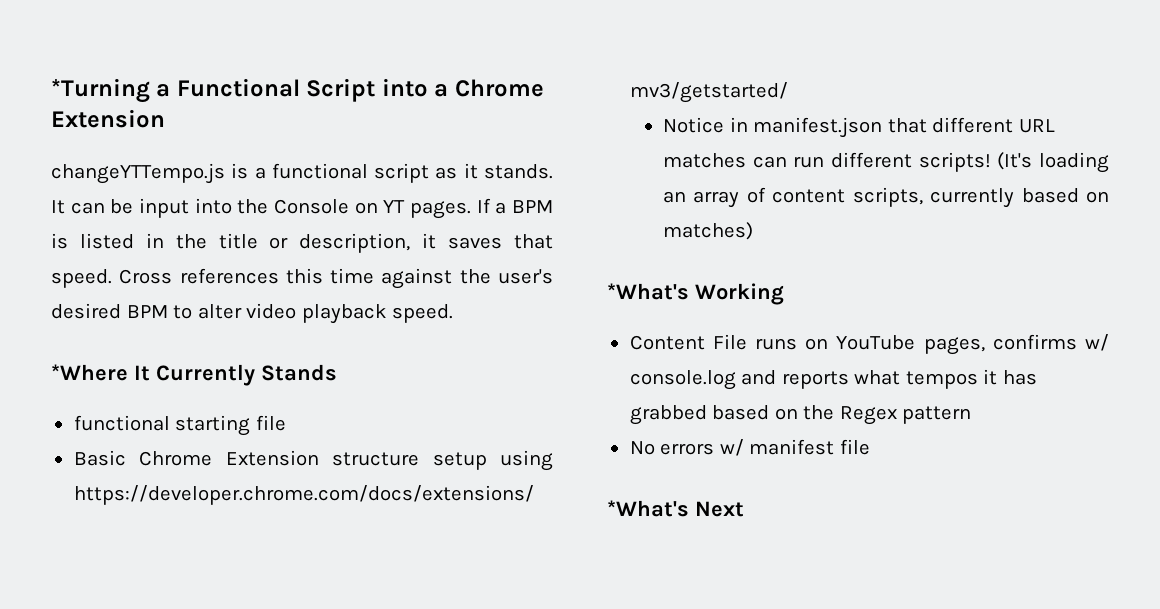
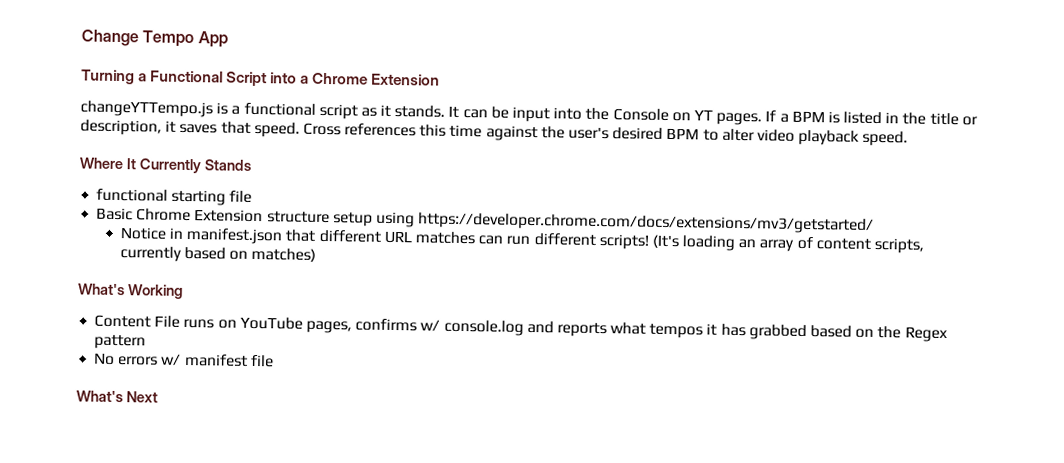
[51,78,150,103] *Turning -> [81,29,228,48] [81,69,135,85] Change Tempo App // Turning
[51,364,128,381] *Where -> [79,157,124,170] Where
[607,283,689,300] *What's -> [78,283,125,296] What's
[607,500,689,517] *What's -> [76,390,123,403] What's

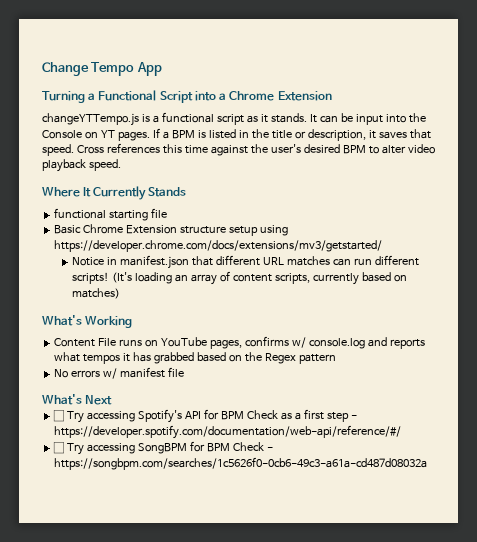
(158, 397) none -> [53,409,357,423] [54,425,402,439] [53,441,273,455] [54,457,428,470] // ☐ Try accessing Spotify's API for BPM Check as a first step - https://developer.spotify.com/documentation/web-api/reference/#/ // ☐ Try accessing SongBPM for BPM Check - https://songbpm.com/searches/1c5626f0-0cb6-49c3-a61a-cd487d08032a

